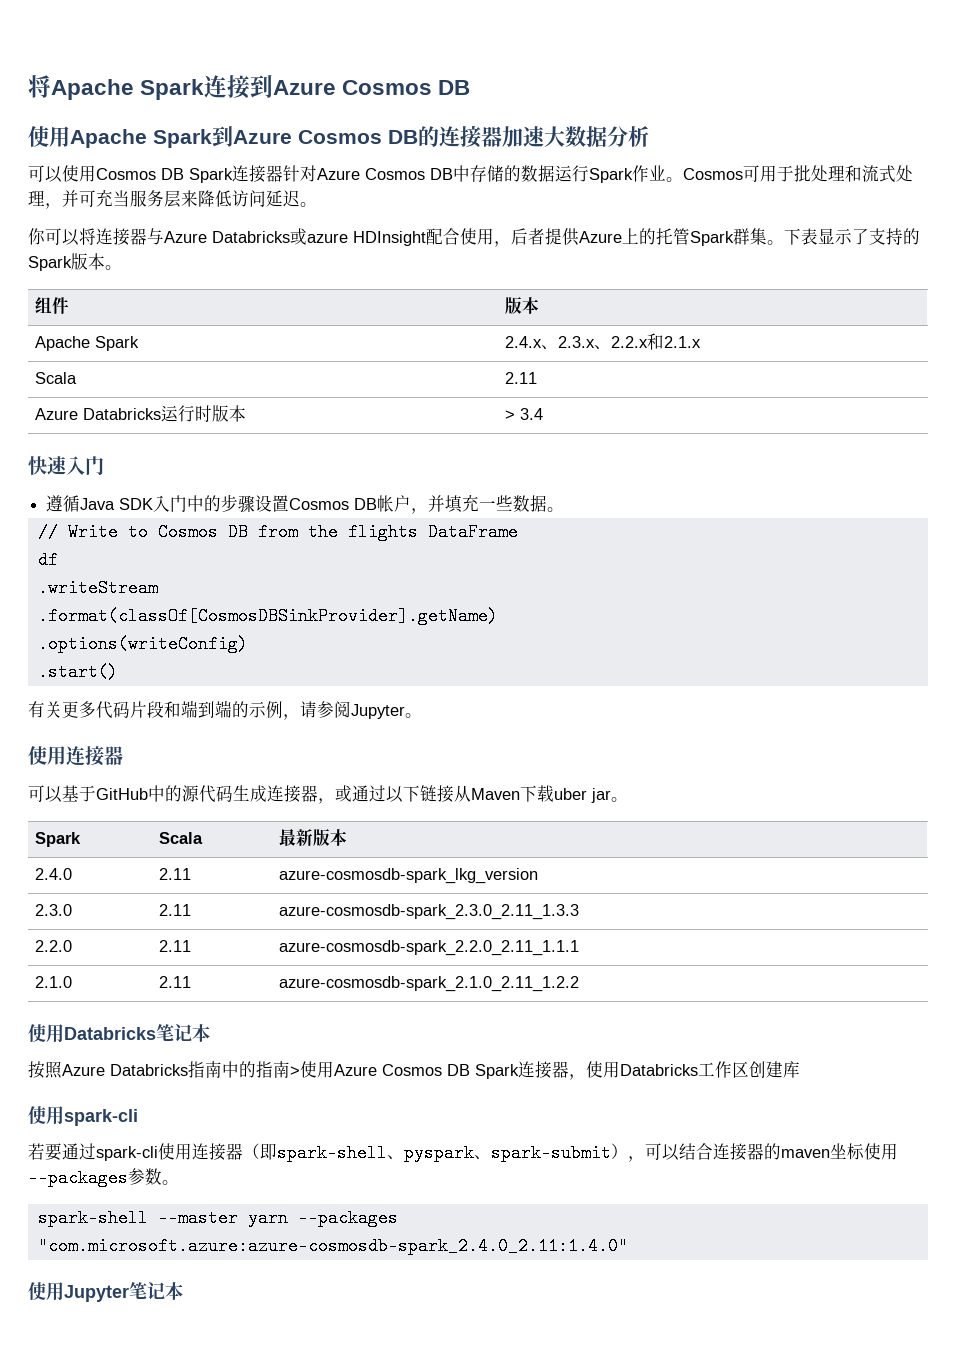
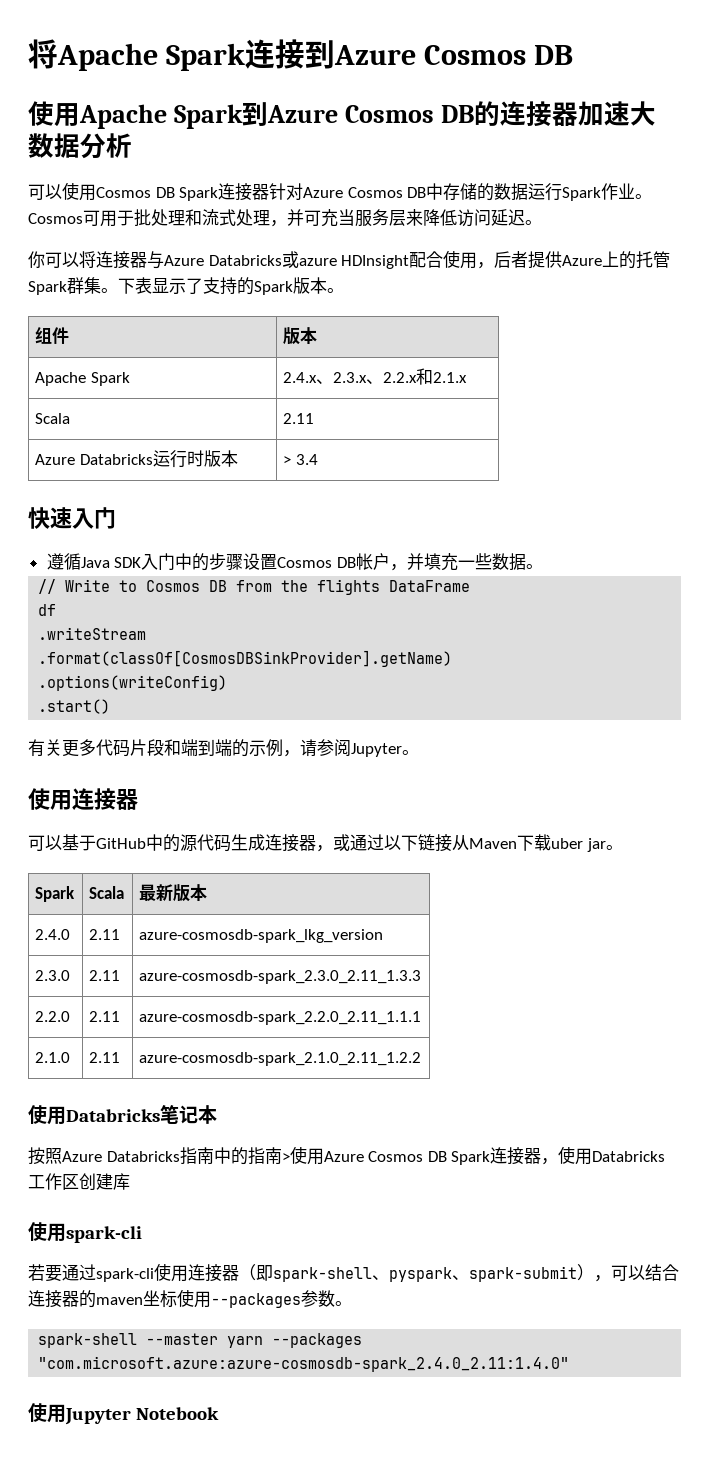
[129,1282,183,1300] 笔记本 -> [136,1407,220,1420] Notebook

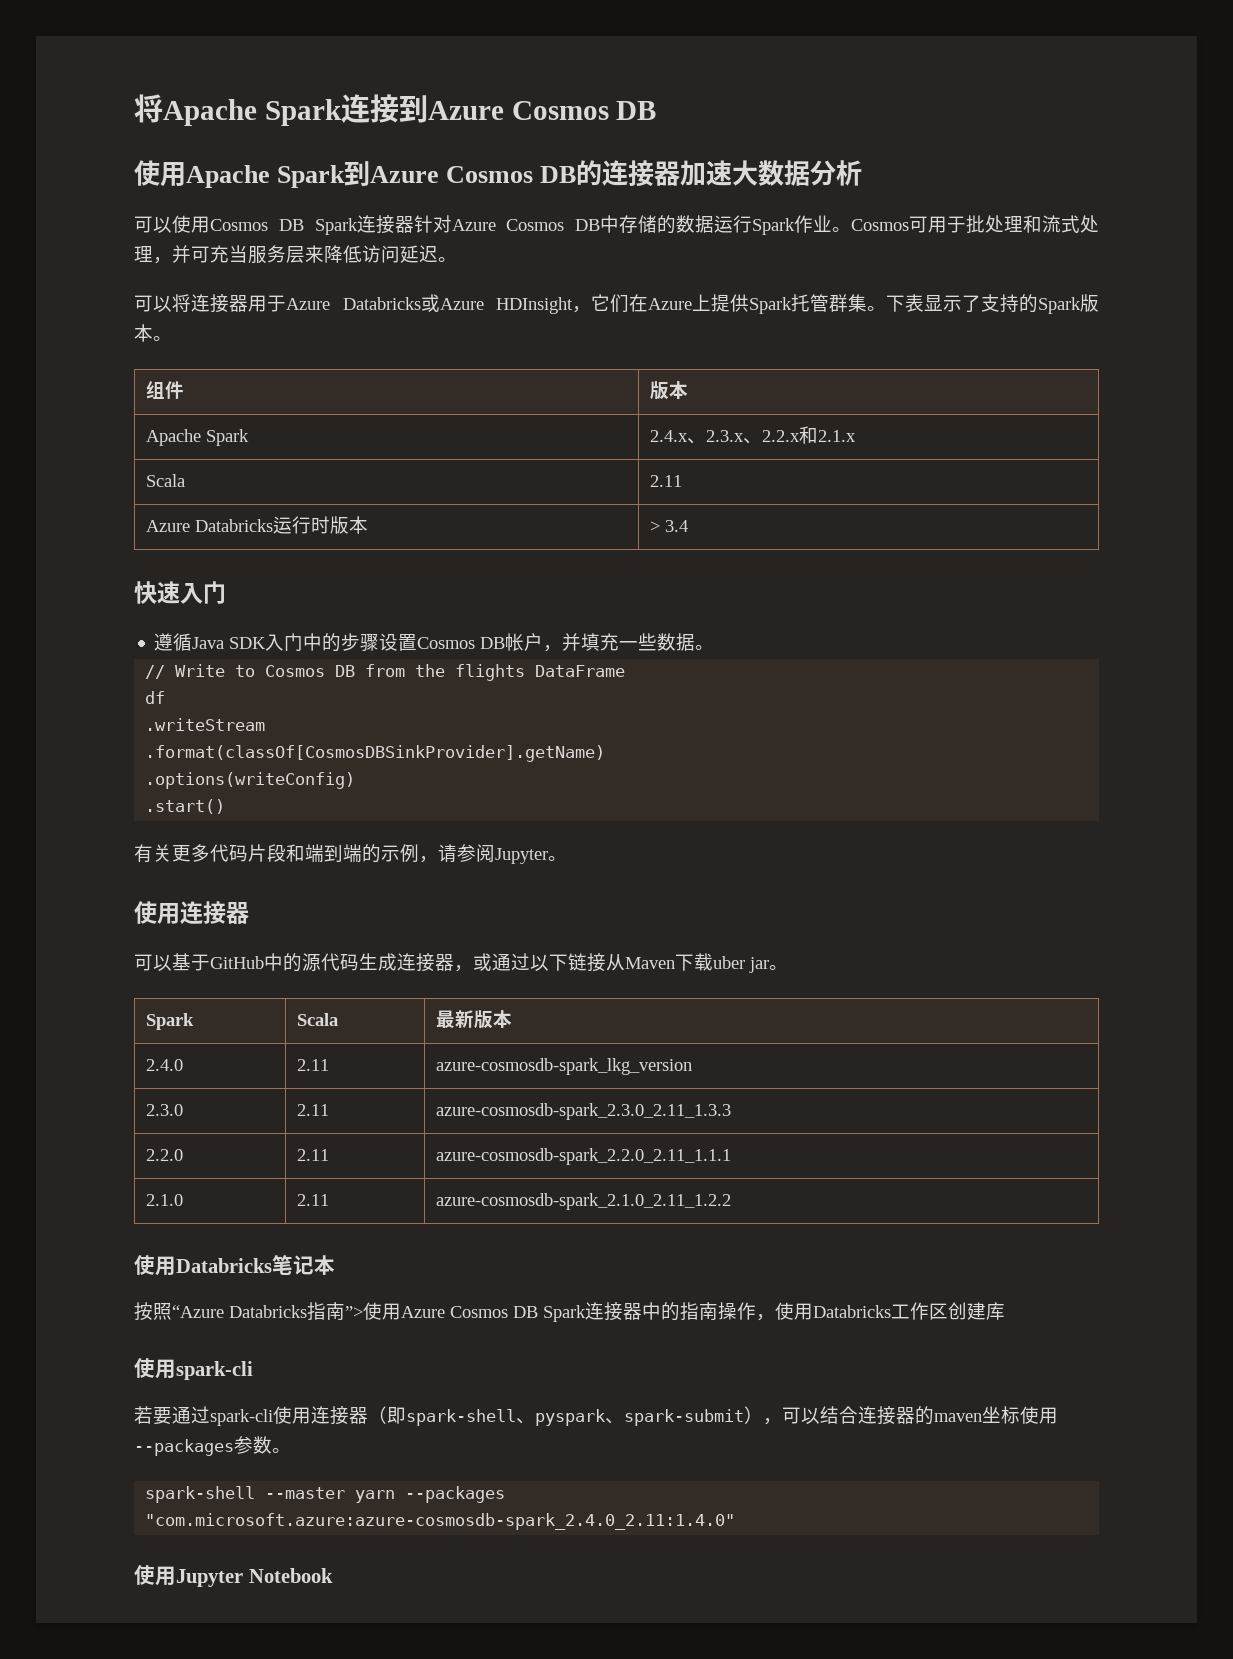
[28,251,45,268] 你 -> (457, 259) none
[147,251,164,269] 与 -> [248,295,286,312] 用于
[298,250,671,269] [28,281,67,295] azure HDInsight配合使用，后者提供Azure上的托管Spark -> [439,294,829,314] Azure HDInsight，它们在Azure上提供Spark托管
[62,1151,102,1162] Azure -> [172,1305,224,1318] “Azure
[213,1147,290,1165] 中的指南> -> [345,1306,363,1318] ”>
(542, 1156) none -> [642,1302,756,1321] 中的指南操作

